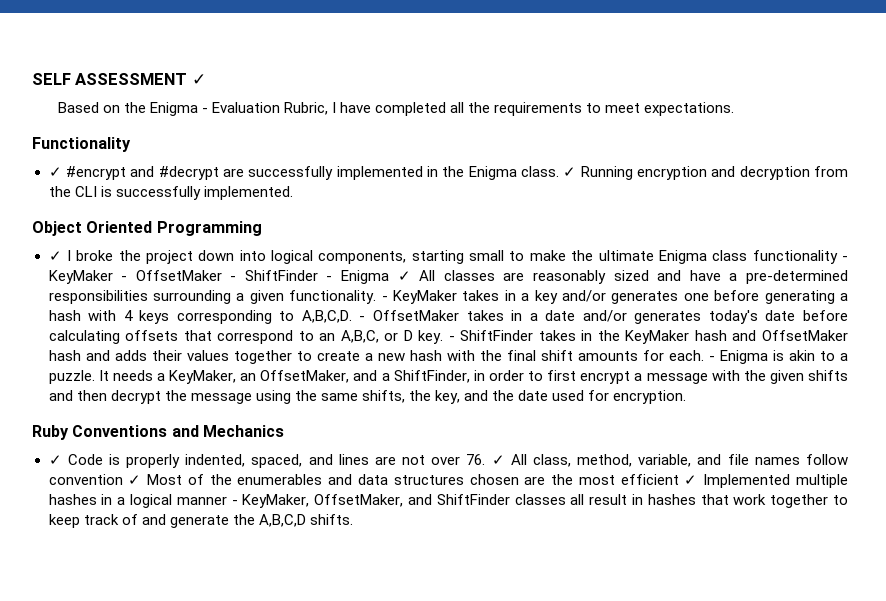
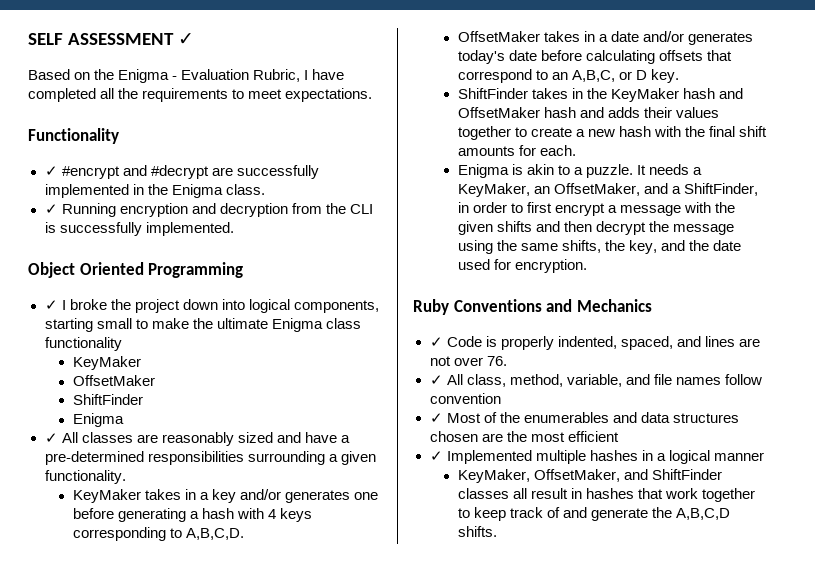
(559, 171) none -> (265, 189) //
[841,256,848,261] [48,270,390,284] - KeyMaker - OffsetMaker - ShiftFinder - Enigma -> [72,356,141,370] [72,375,155,386] [72,394,143,405] [72,413,124,427] // KeyMaker // OffsetMaker // ShiftFinder // Enigma //
[381,296,388,301] - -> (126, 477) //
[359,316,366,321] - -> (244, 534) //
[448,336,455,341] - -> (679, 76) //
[708,356,715,361] - -> (576, 150) //
(486, 459) none -> (507, 361) //
(123, 479) none -> (501, 398) //
(679, 479) none -> (619, 436) //
[231,500,238,505] - -> (764, 456) //

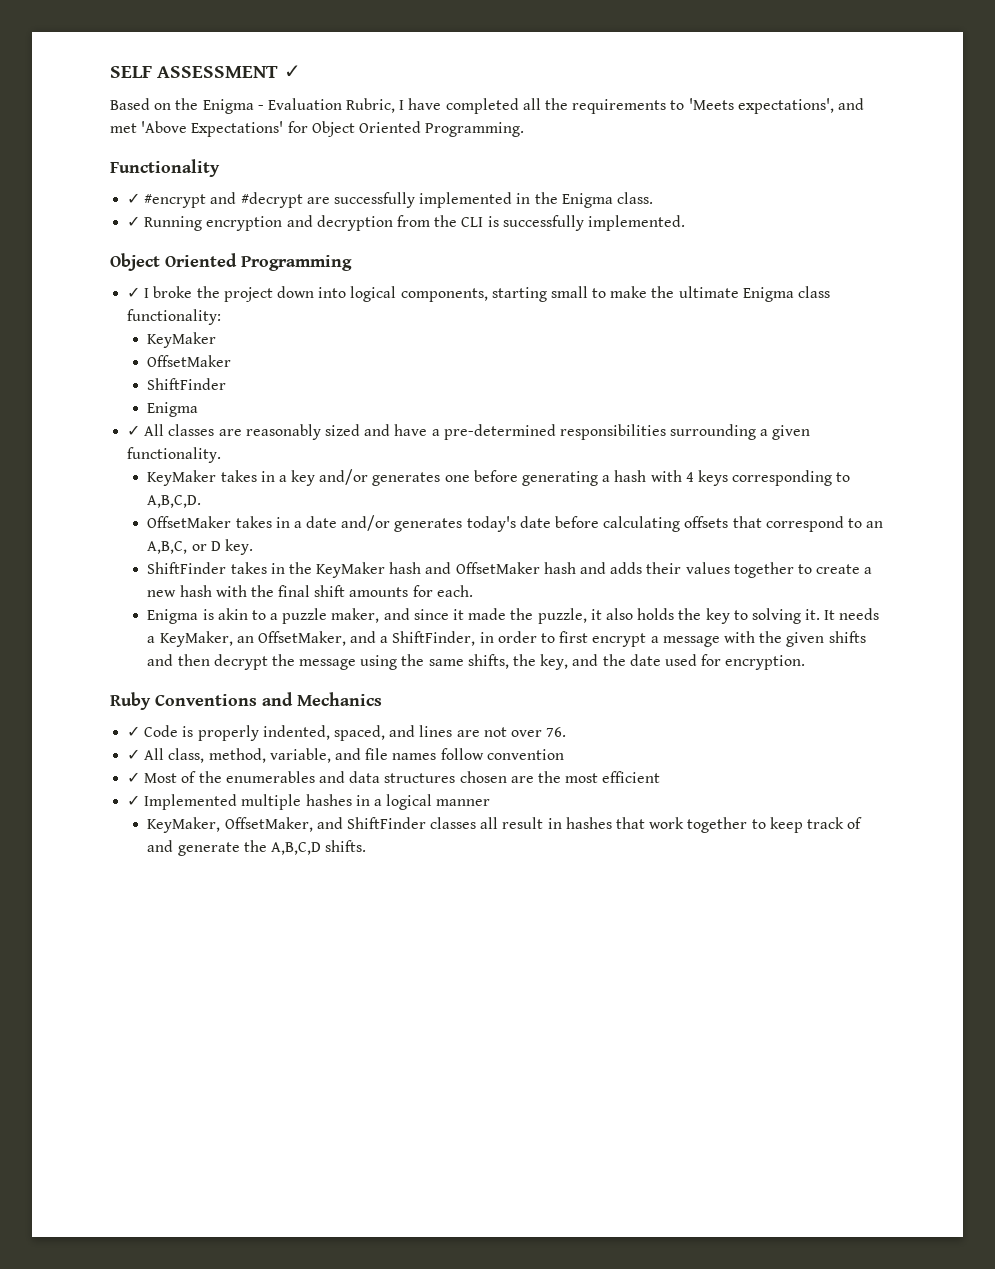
[248,88,373,102] meet expectations. -> [688,98,864,114] [110,121,525,137] 'Meets expectations', and met 'Above Expectations' for Object Oriented Programming.
[44,337,122,351] functionality -> [127,309,222,325] functionality:
[585,164,633,178] puzzle. -> [282,608,821,624] puzzle maker, and since it made the puzzle, it also holds the key to solving it.

